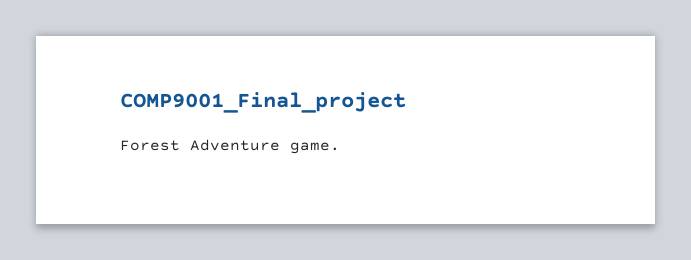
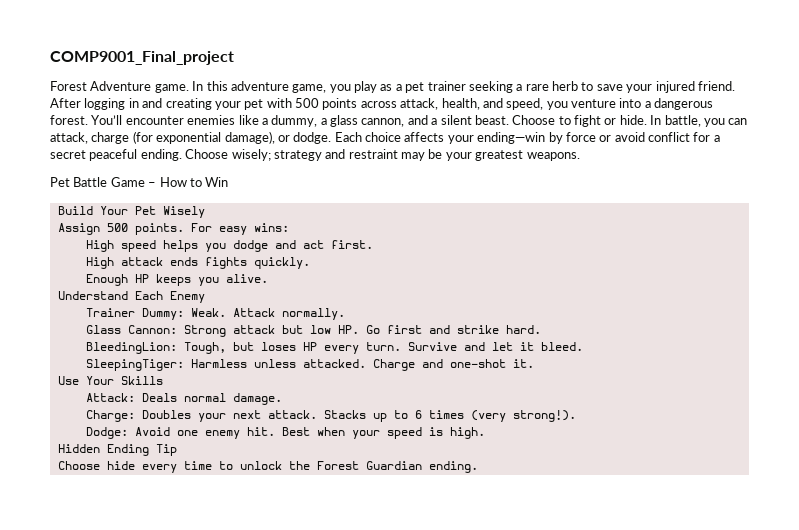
(340, 148) none -> [192,81,735,93] [50,98,714,110] [50,115,748,127] [50,131,720,144] [50,149,580,161] [50,177,229,187] [57,206,205,218] [57,223,289,235] [85,240,373,252] [85,257,310,269] [85,274,268,286] [57,291,205,303] [85,308,345,320] [85,325,541,337] [85,342,583,354] [85,359,534,371] [57,376,163,385] [85,393,282,405] [85,410,576,422] [85,427,485,439] [57,444,177,456] [57,461,478,473] In this adventure game, you play as a pet trainer seeking a rare herb to save your injured friend. After logging in and creating your pet with 500 points across attack, health, and speed, you venture into a dangerous forest. You’ll encounter enemies like a dummy, a glass cannon, and a silent beast. Choose to fight or hide. In battle, you can attack, charge (for exponential damage), or dodge. Each choice affects your ending—win by force or avoid conflict for a secret peaceful ending. Choose wisely; strategy and restraint may be your greatest weapons. // Pet Battle Game – How to Win // Build Your Pet Wisely // Assign 500 points. For easy wins: // High speed helps you dodge and act first. // High attack ends fights quickly. // Enough HP keeps you alive. // Understand Each Enemy // Trainer Dummy: Weak. Attack normally. // Glass Cannon: Strong attack but low HP. Go first and strike hard. // BleedingLion: Tough, but loses HP every turn. Survive and let it bleed. // SleepingTiger: Harmless unless attacked. Charge and one-shot it. // Use Your Skills // Attack: Deals normal damage. // Charge: Doubles your next attack. Stacks up to 6 times (very strong!). // Dodge: Avoid one enemy hit. Best when your speed is high. // Hidden Ending Tip // Choose hide every time to unlock the Forest Guardian ending.

